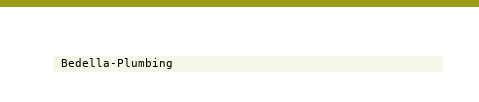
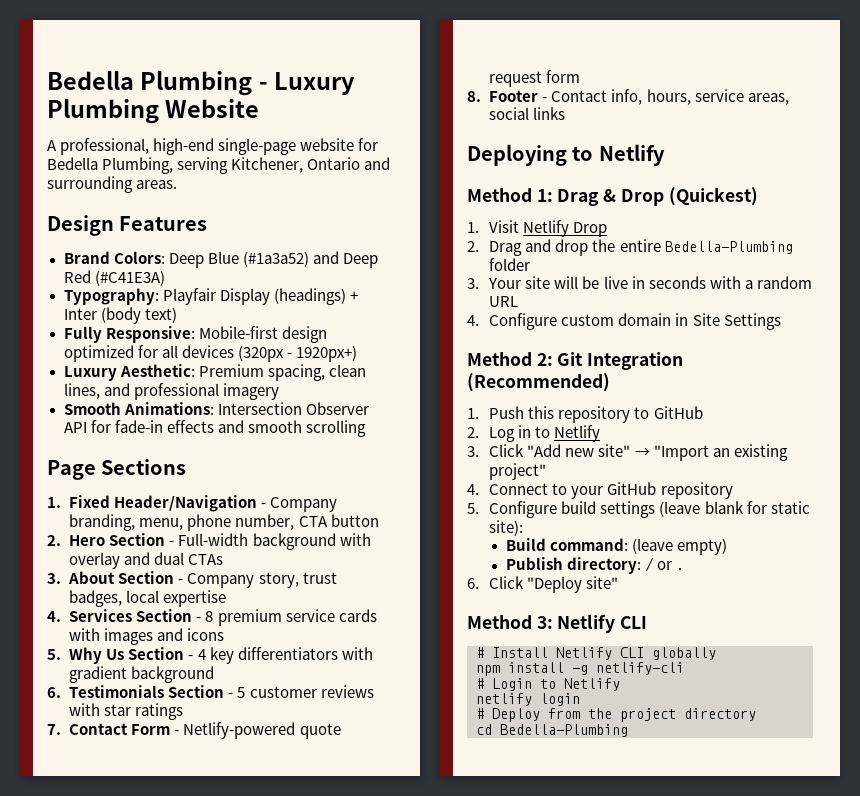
(60, 63) none -> [47,70,356,96] [47,98,260,124] [47,138,379,155] [47,157,391,174] [47,176,178,193] [47,215,208,236] [63,251,378,268] [63,270,165,286] [63,288,358,305] [63,307,177,324] [63,326,327,343] [63,345,357,362] [63,364,366,381] [63,383,279,400] [63,402,369,415] [63,420,366,437] [47,459,187,480] [47,495,338,512] [69,514,379,531] [47,533,371,550] [69,552,224,569] [47,571,337,588] [69,590,227,607] [47,609,377,626] [69,628,225,645] [47,647,373,664] [69,666,215,683] [47,685,374,698] [69,703,184,720] [47,722,341,739] [489,70,581,87] [467,89,789,105] [489,107,566,120] [467,144,665,166] [467,187,758,206] [467,220,608,237] [467,239,793,256] [489,258,531,271] [467,276,812,289] [489,296,519,307] [467,313,781,330] [467,352,684,370] [467,373,610,392] [467,406,703,423] [467,425,601,442] [467,444,788,461] [489,463,547,480] [467,482,733,499] [467,501,810,518] [489,520,524,536] [505,538,727,555] [505,557,685,574] [467,576,619,593] [467,614,648,633] [476,647,716,660] [476,662,684,676] [476,678,620,691] [476,693,580,706] [476,708,756,722] [476,724,492,735] Bedella Plumbing - Luxury Plumbing Website // A professional, high-end single-page website for Bedella Plumbing, serving Kitchener, Ontario and surrounding areas. // Design Features // Brand Colors: Deep Blue (#1a3a52) and Deep Red (#C41E3A) // Typography: Playfair Display (headings) + Inter (body text) // Fully Responsive: Mobile-first design optimized for all devices (320px - 1920px+) // Luxury Aesthetic: Premium spacing, clean lines, and professional imagery // Smooth Animations: Intersection Observer API for fade-in effects and smooth scrolling // Page Sections // 1. Fixed Header/Navigation - Company branding, menu, phone number, CTA button // 2. Hero Section - Full-width background with overlay and dual CTAs // 3. About Section - Company story, trust badges, local expertise // 4. Services Section - 8 premium service cards with images and icons // 5. Why Us Section - 4 key differentiators with gradient background // 6. Testimonials Section - 5 customer reviews with star ratings // 7. Contact Form - Netlify-powered quote request form // 8. Footer - Contact info, hours, service areas, social links // Deploying to Netlify // Method 1: Drag & Drop (Quickest) // 1. Visit Netlify Drop // 2. Drag and drop the entire Bedella-Plumbing folder // 3. Your site will be live in seconds with a random URL // 4. Configure custom domain in Site Settings // Method 2: Git Integration (Recommended) // 1. Push this repository to GitHub // 2. Log in to Netlify // 3. Click "Add new site" → "Import an existing project" // 4. Connect to your GitHub repository // 5. Configure build settings (leave blank for static site): // Build command: (leave empty) // Publish directory: / or . // 6. Click "Deploy site" // Method 3: Netlify CLI // # Install Netlify CLI globally // npm install -g netlify-cli // # Login to Netlify // netlify login // # Deploy from the project directory // cd

